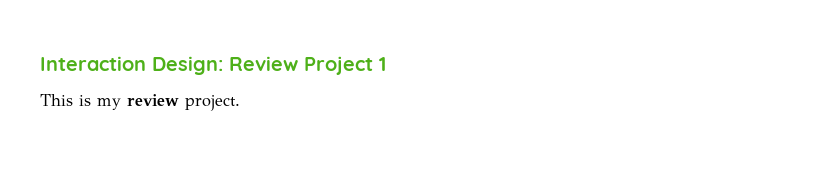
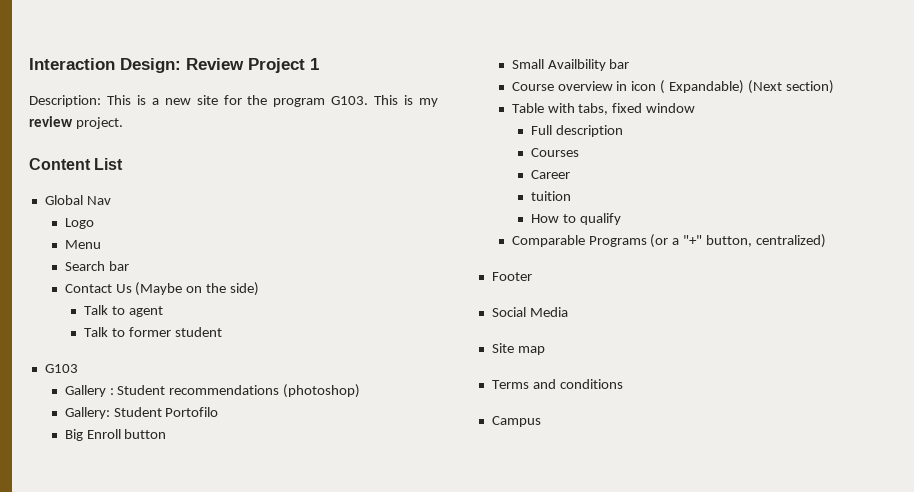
(386, 64) none -> [29,95,369,107] Description: This is a new site for the program G103.
(240, 103) none -> [29,158,124,170] [44,195,111,205] [64,218,94,229] [64,240,101,249] [64,261,129,271] [64,282,260,296] [84,305,164,317] [84,327,222,337] [44,364,78,373] [64,384,361,398] [64,407,219,419] [64,429,167,441] [511,59,630,71] [511,80,834,94] [511,103,696,115] [531,125,624,137] [531,148,580,157] [531,170,571,179] [531,191,572,201] [531,213,622,225] [511,234,827,248] [491,272,532,281] [491,307,568,317] [491,343,545,355] [491,379,623,389] [491,416,541,427] // Content List // Global Nav // Logo // Menu // Search bar // Contact Us (Maybe on the side) // Talk to agent // Talk to former student // G103 // Gallery : Student recommendations (photoshop) // Gallery: Student Portofilo // Big Enroll button // Small Availbility bar // Course overview in icon ( Expandable) (Next section) // Table with tabs, fixed window // Full description // Courses // Career // tuition // How to qualify // Comparable Programs (or a "+" button, centralized) // Footer // Social Media // Site map // Terms and conditions // Campus

